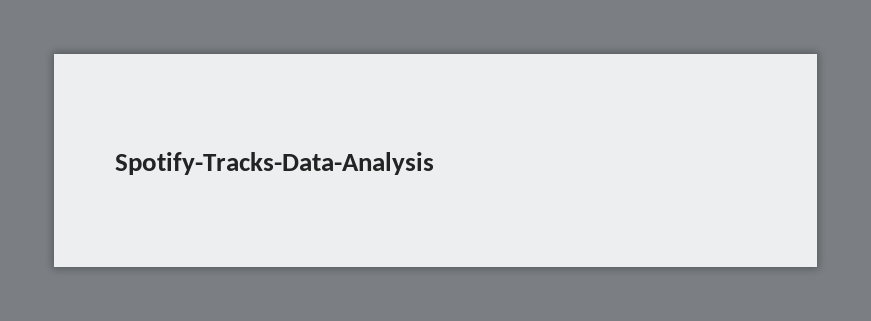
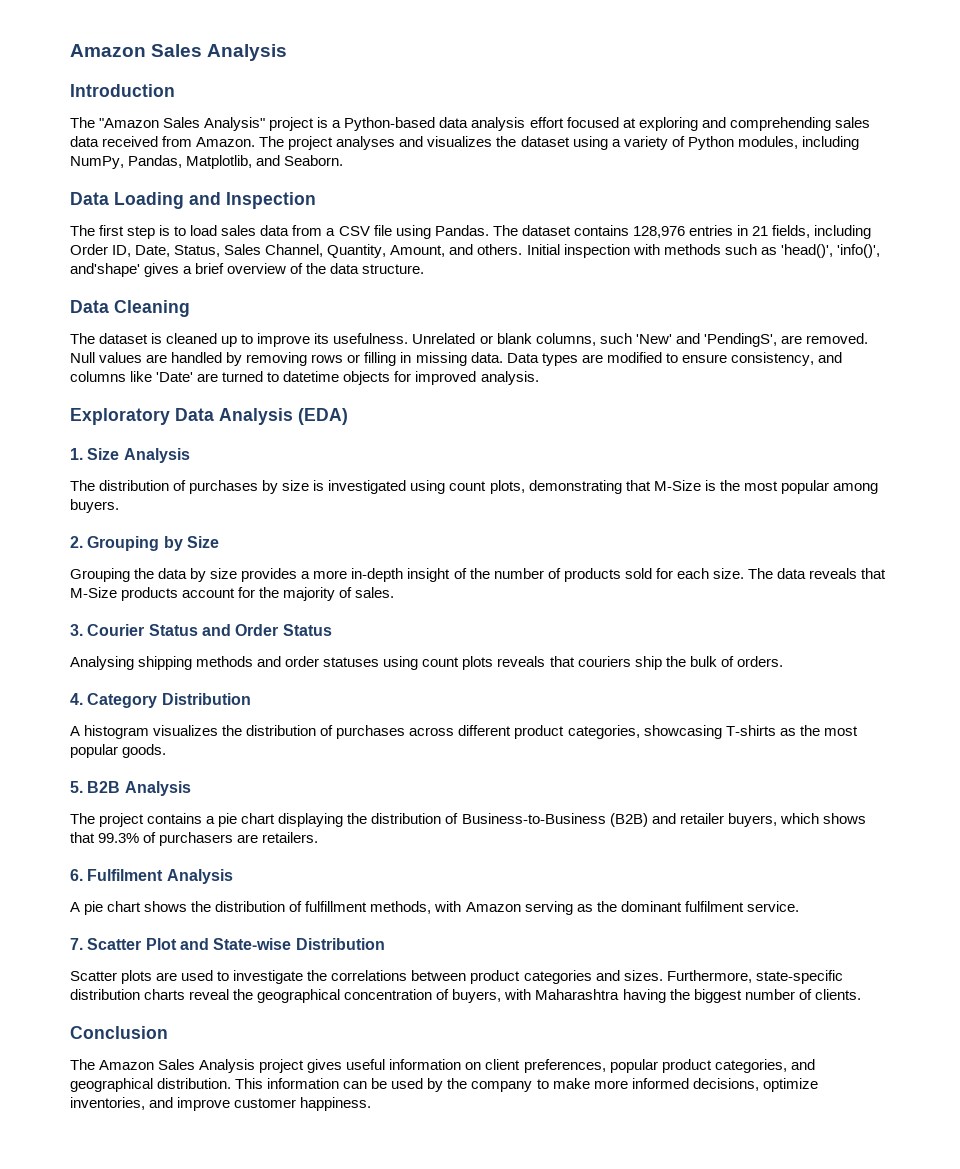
[115,152,434,175] Spotify-Tracks-Data-Analysis -> [70,44,288,61] [70,84,175,97] [70,117,870,131] [70,136,859,150] [70,155,344,169] [70,192,316,209] [70,225,872,239] [70,244,880,258] [70,263,425,277] [70,300,190,317] [70,333,868,347] [70,352,842,366] [70,371,539,385] [70,408,348,425] [70,448,190,463] [70,480,878,494] [70,499,119,513] [70,536,219,551] [70,568,887,582] [70,587,395,601] [70,624,332,636] [70,656,783,670] [70,693,251,708] [70,725,858,739] [70,744,167,758] [70,781,191,796] [70,813,866,827] [70,832,319,846] [70,869,233,884] [70,901,799,915] [70,938,385,950] [70,970,843,984] [70,989,861,1003] [70,1026,168,1039] [70,1059,815,1073] [70,1078,818,1092] [70,1097,372,1111] Amazon Sales Analysis // Introduction // The "Amazon Sales Analysis" project is a Python-based data analysis effort focused at exploring and comprehending sales data received from Amazon. The project analyses and visualizes the dataset using a variety of Python modules, including NumPy, Pandas, Matplotlib, and Seaborn. // Data Loading and Inspection // The first step is to load sales data from a CSV file using Pandas. The dataset contains 128,976 entries in 21 fields, including Order ID, Date, Status, Sales Channel, Quantity, Amount, and others. Initial inspection with methods such as 'head()', 'info()', and'shape' gives a brief overview of the data structure. // Data Cleaning // The dataset is cleaned up to improve its usefulness. Unrelated or blank columns, such 'New' and 'PendingS', are removed. Null values are handled by removing rows or filling in missing data. Data types are modified to ensure consistency, and columns like 'Date' are turned to datetime objects for improved analysis. // Exploratory Data Analysis (EDA) // 1. Size Analysis // The distribution of purchases by size is investigated using count plots, demonstrating that M-Size is the most popular among buyers. // 2. Grouping by Size // Grouping the data by size provides a more in-depth insight of the number of products sold for each size. The data reveals that M-Size products account for the majority of sales. // 3. Courier Status and Order Status // Analysing shipping methods and order statuses using count plots reveals that couriers ship the bulk of orders. // 4. Category Distribution // A histogram visualizes the distribution of purchases across different product categories, showcasing T-shirts as the most popular goods. // 5. B2B Analysis // The project contains a pie chart displaying the distribution of Business-to-Business (B2B) and retailer buyers, which shows that 99.3% of purchasers are retailers. // 6. Fulfilment Analysis // A pie chart shows the distribution of fulfillment methods, with Amazon serving as the dominant fulfilment service. // 7. Scatter Plot and State-wise Distribution // Scatter plots are used to investigate the correlations between product categories and sizes. Furthermore, state-specific distribution charts reveal the geographical concentration of buyers, with Maharashtra having the biggest number of clients. // Conclusion // The Amazon Sales Analysis project gives useful information on client preferences, popular product categories, and geographical distribution. This information can be used by the company to make more informed decisions, optimize inventories, and improve customer happiness.

